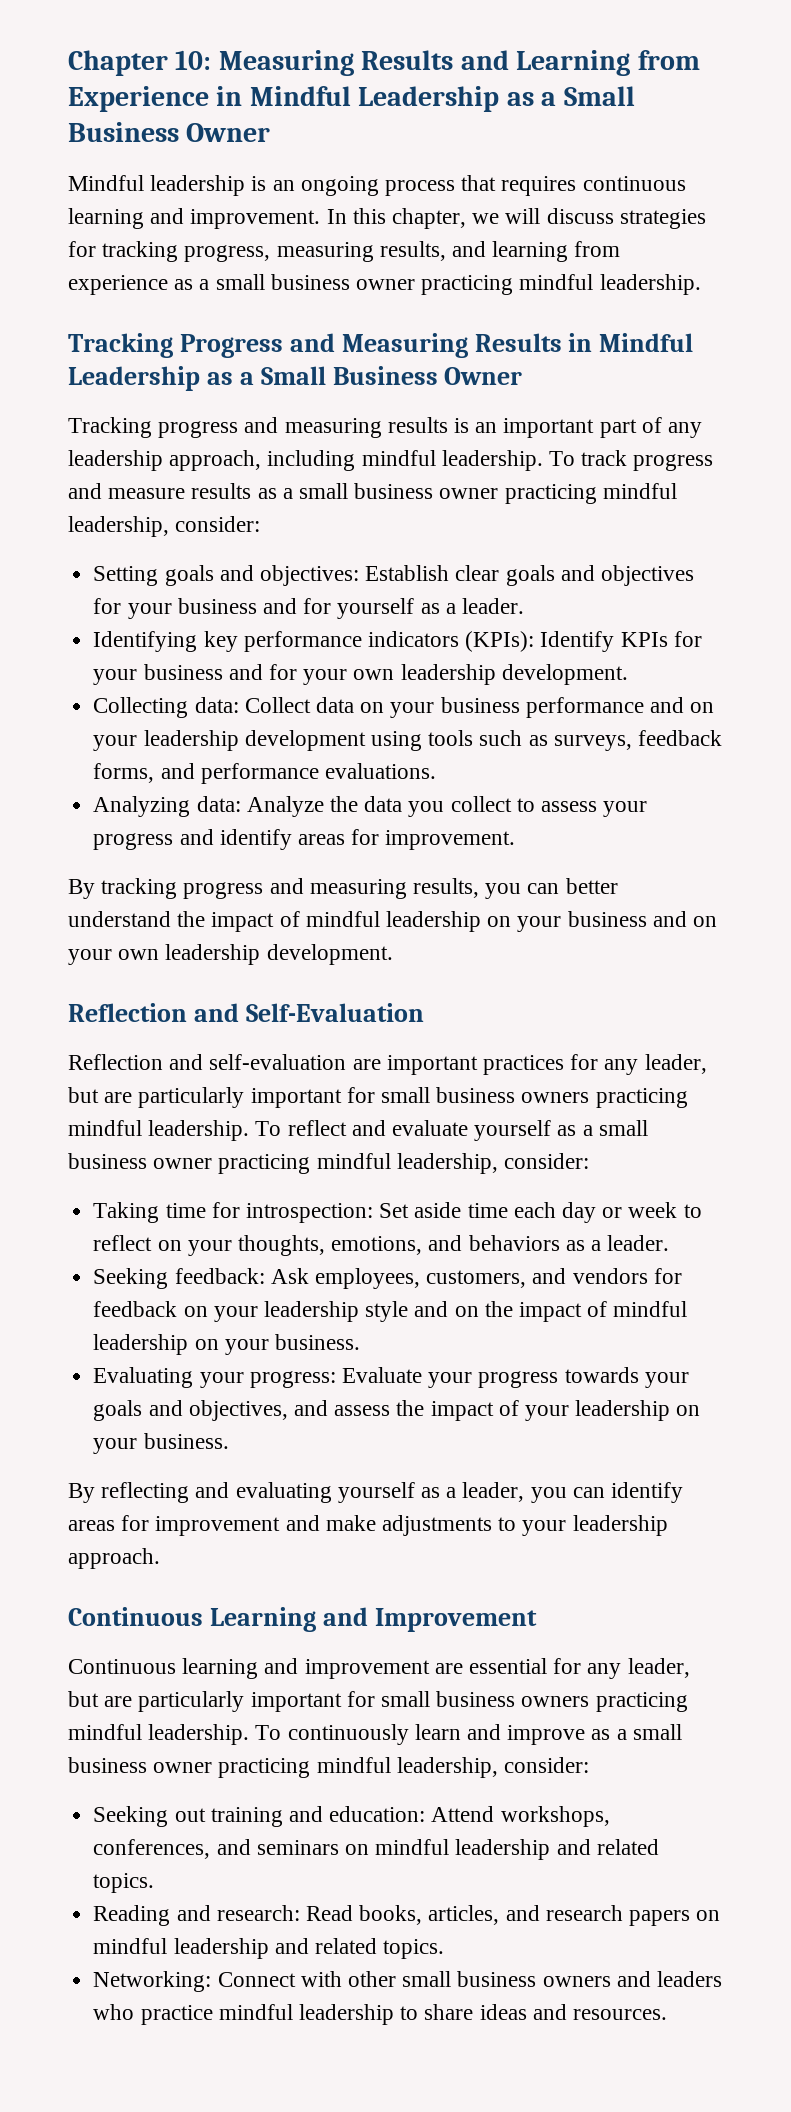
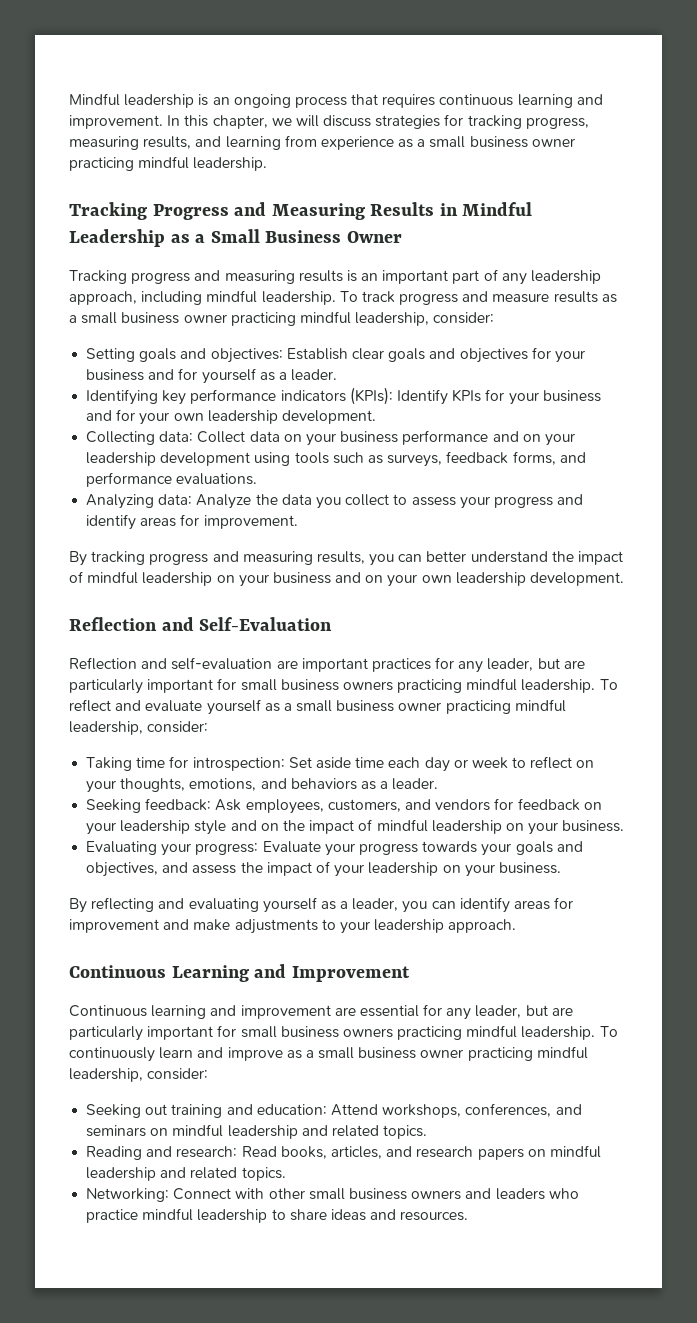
[68,50,700,76] [68,86,635,112] [68,122,271,142] Chapter 10: Measuring Results and Learning from Experience in Mindful Leadership as a Small Business Owner // -> (69, 99) none

